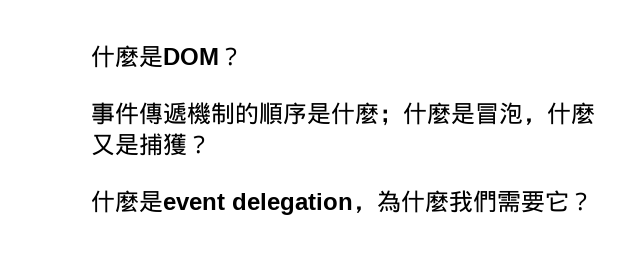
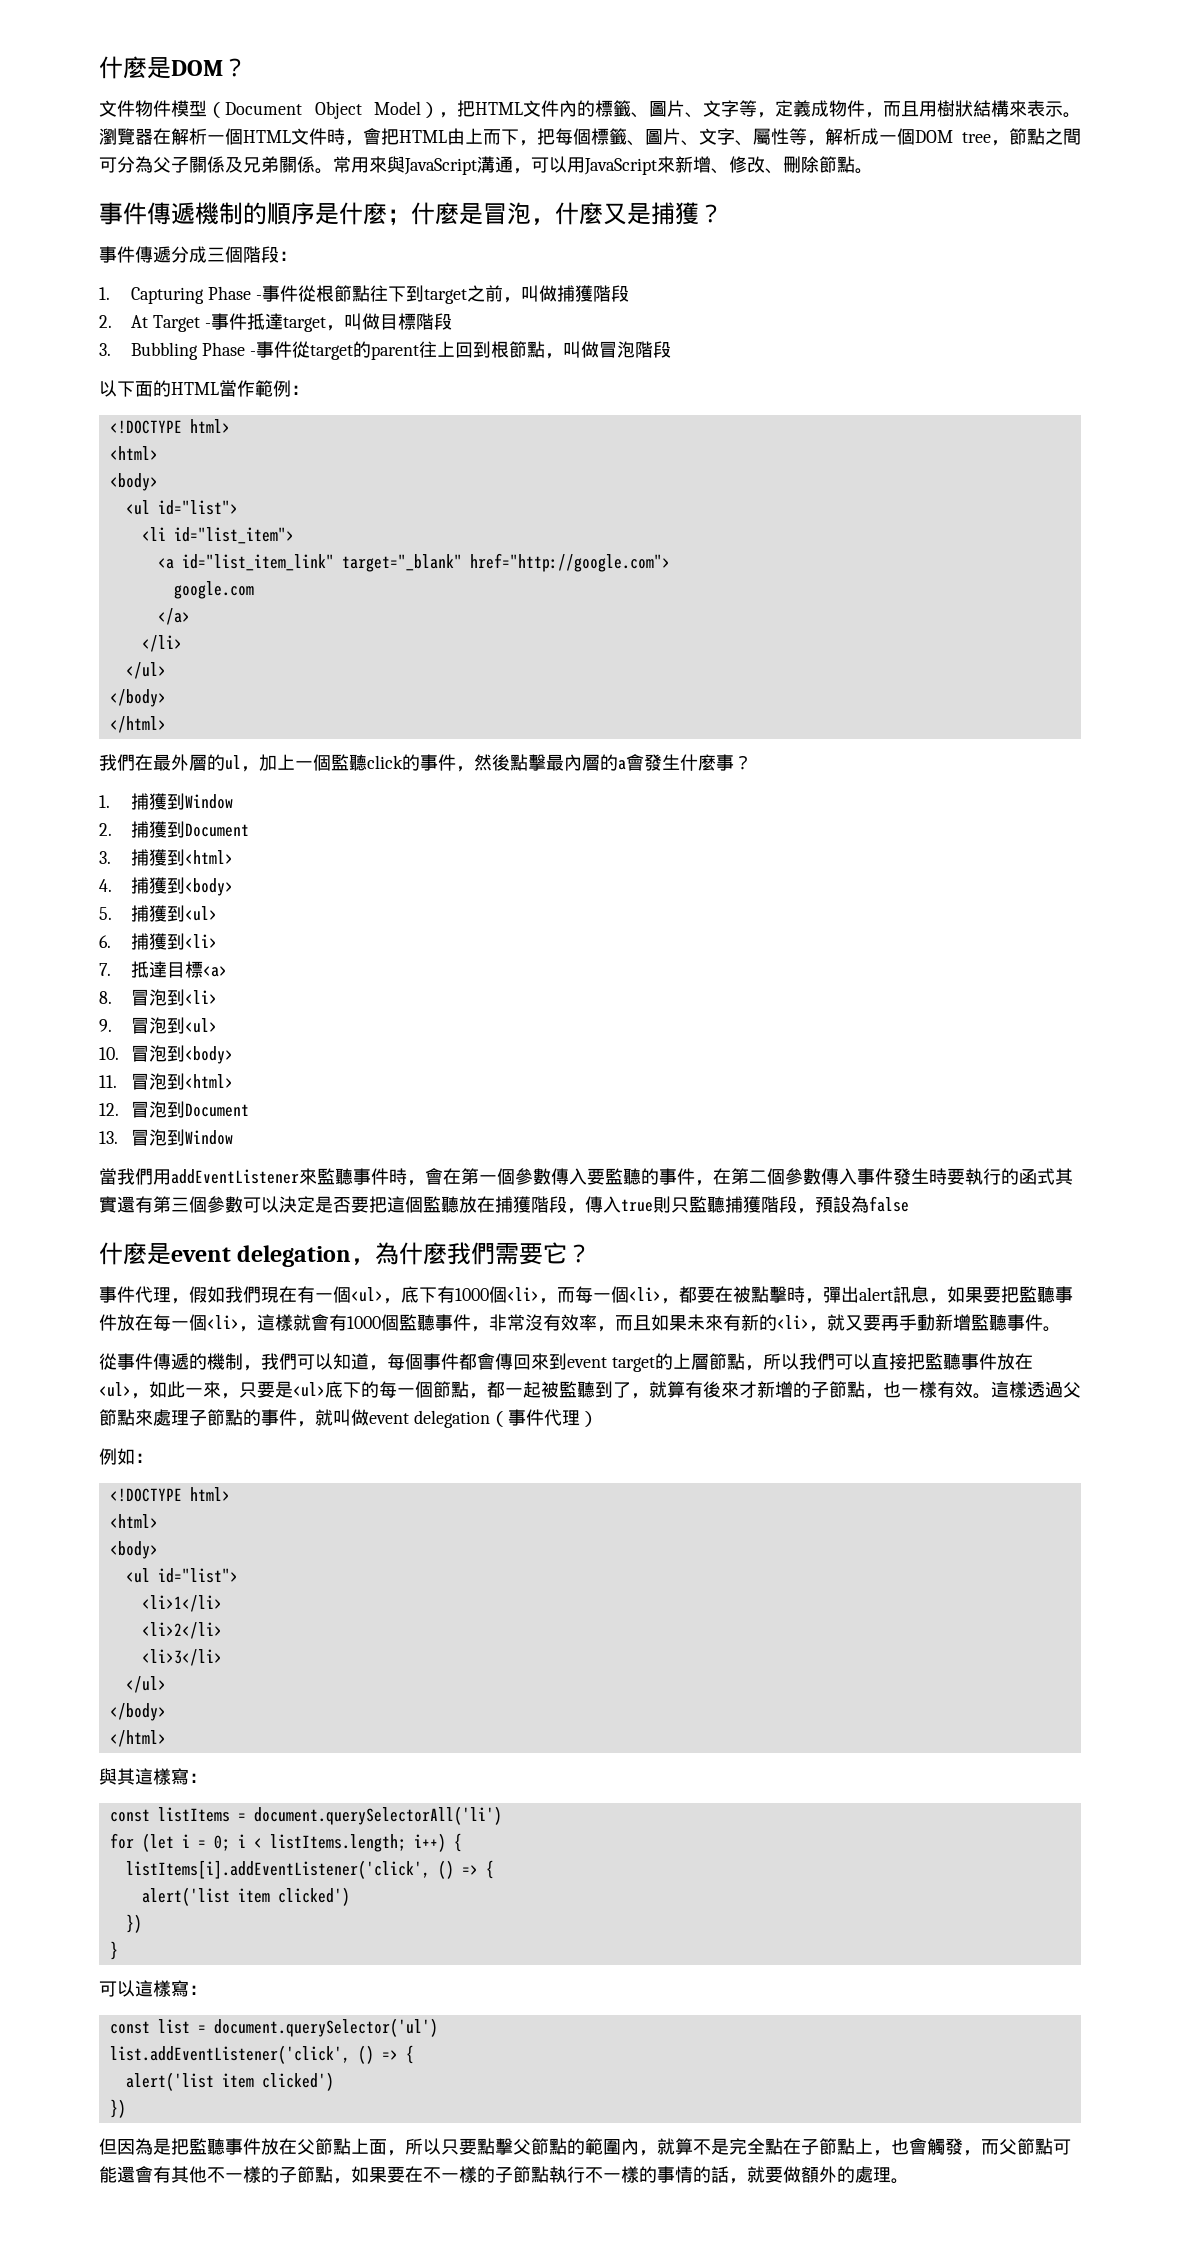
(243, 56) none -> [99,100,1081,119] [99,128,1081,146] [99,156,873,175] // 文件物件模型（Document Object Model），把HTML文件內的標籤、圖片、文字等，定義成物件，而且用樹狀結構來表示。瀏覽器在解析一個HTML文件時，會把HTML由上而下，把每個標籤、圖片、文字、屬性等，解析成一個DOM tree，節點之間可分為父子關係及兄弟關係。常用來與JavaScript溝通，可以用JavaScript來新增、修改、刪除節點。
(211, 144) none -> [99,246,297,263] [99,285,630,304] [99,313,453,332] [99,341,672,360] [99,380,309,397] [109,419,230,434] [109,446,158,460] [109,473,158,491] [125,500,238,515] [141,527,294,544] [157,553,670,572] [173,581,254,599] [157,608,190,625] [141,635,182,652] [125,662,166,679] [109,689,166,707] [109,716,166,733] [99,754,752,772] [99,793,234,810] [99,821,250,838] [99,849,234,866] [99,877,234,896] [99,905,218,922] [99,933,218,950] [99,961,228,978] [99,989,218,1006] [99,1017,218,1034] [99,1045,234,1064] [99,1073,234,1090] [99,1101,250,1118] [99,1129,234,1146] [99,1168,1073,1186] [99,1196,909,1214] // 事件傳遞分成三個階段： // 1. Capturing Phase -事件從根節點往下到target之前，叫做捕獲階段 // 2. At Target -事件抵達target，叫做目標階段 // 3. Bubbling Phase -事件從target的parent往上回到根節點，叫做冒泡階段 // 以下面的HTML當作範例： // <!DOCTYPE html> // <html> // <body> // <ul id="list"> // <li id="list_item"> // <a id="list_item_link" target="_blank" href="http://google.com"> // google.com // </a> // </li> // </ul> // </body> // </html> // 我們在最外層的ul，加上一個監聽click的事件，然後點擊最內層的a會發生什麼事？ // 1.捕獲到Window // 2.捕獲到Document // 3.捕獲到<html> // 4.捕獲到<body> // 5.捕獲到<ul> // 6.捕獲到<li> // 7.抵達目標<a> // 8.冒泡到<li> // 9.冒泡到<ul> // 10.冒泡到<body> // 11.冒泡到<html> // 12.冒泡到Document // 13.冒泡到Window // 當我們用addEventListener來監聽事件時，會在第一個參數傳入要監聽的事件，在第二個參數傳入事件發生時要執行的函式其實還有第三個參數可以決定是否要把這個監聽放在捕獲階段，傳入true則只監聽捕獲階段，預設為false
(593, 201) none -> [99,1286,1073,1304] [99,1314,1061,1332] [99,1353,1033,1372] [99,1381,1081,1399] [99,1409,598,1428] [99,1448,153,1465] [109,1487,230,1502] [109,1514,158,1528] [109,1541,158,1559] [125,1568,238,1583] [141,1595,222,1612] [141,1622,222,1639] [141,1649,222,1666] [125,1676,166,1693] [109,1703,166,1721] [109,1730,166,1747] [99,1768,207,1785] [109,1806,502,1825] [109,1833,462,1852] [125,1860,494,1879] [141,1887,350,1906] [125,1914,142,1933] [109,1941,118,1960] [99,1980,207,1997] [109,2018,438,2037] [109,2045,414,2064] [125,2072,334,2091] [109,2099,126,2118] [99,2138,1071,2156] [99,2166,909,2184] // 事件代理，假如我們現在有一個<ul>，底下有1000個<li>，而每一個<li>，都要在被點擊時，彈出alert訊息，如果要把監聽事件放在每一個<li>，這樣就會有1000個監聽事件，非常沒有效率，而且如果未來有新的<li>，就又要再手動新增監聽事件。 // 從事件傳遞的機制，我們可以知道，每個事件都會傳回來到event target的上層節點，所以我們可以直接把監聽事件放在<ul>，如此一來，只要是<ul>底下的每一個節點，都一起被監聽到了，就算有後來才新增的子節點，也一樣有效。這樣透過父節點來處理子節點的事件，就叫做event delegation（事件代理） // 例如： // <!DOCTYPE html> // <html> // <body> // <ul id="list"> // <li>1</li> // <li>2</li> // <li>3</li> // </ul> // </body> // </html> // 與其這樣寫： // const listItems = document.querySelectorAll('li') // for (let i = 0; i < listItems.length; i++) { // listItems[i].addEventListener('click', () => { // alert('list item clicked') // }) // } // 可以這樣寫： // const list = document.querySelector('ul') // list.addEventListener('click', () => { // alert('list item clicked') // }) // 但因為是把監聽事件放在父節點上面，所以只要點擊父節點的範圍內，就算不是完全點在子節點上，也會觸發，而父節點可能還會有其他不一樣的子節點，如果要在不一樣的子節點執行不一樣的事情的話，就要做額外的處理。

